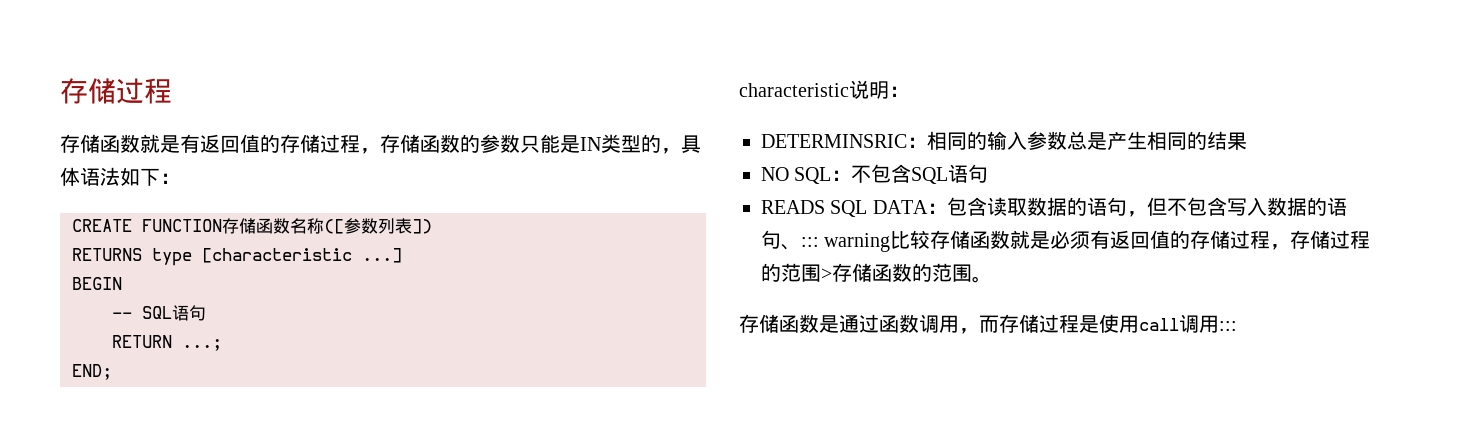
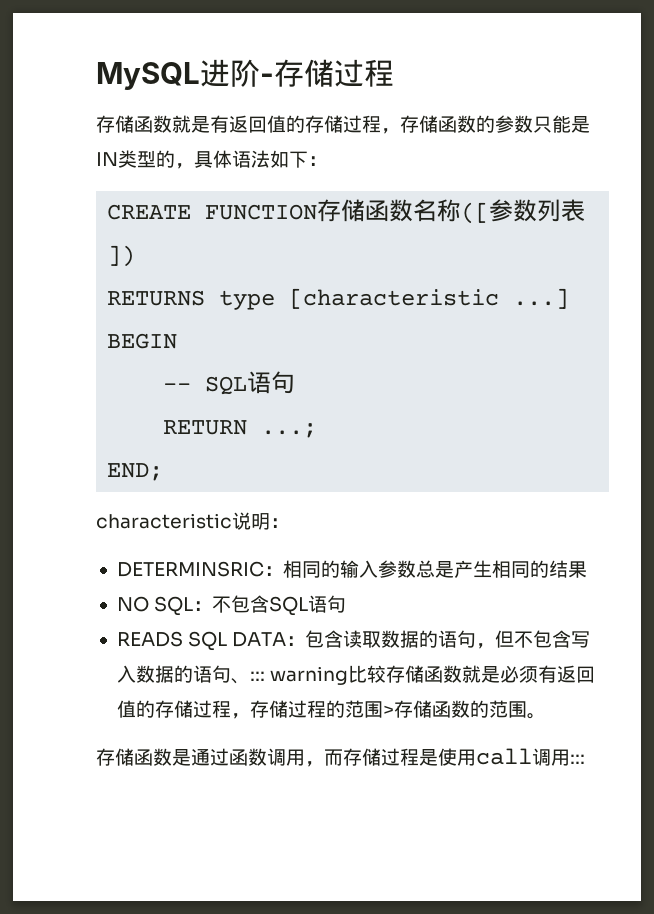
(60, 91) none -> [96,59,274,90] MySQL进阶-

